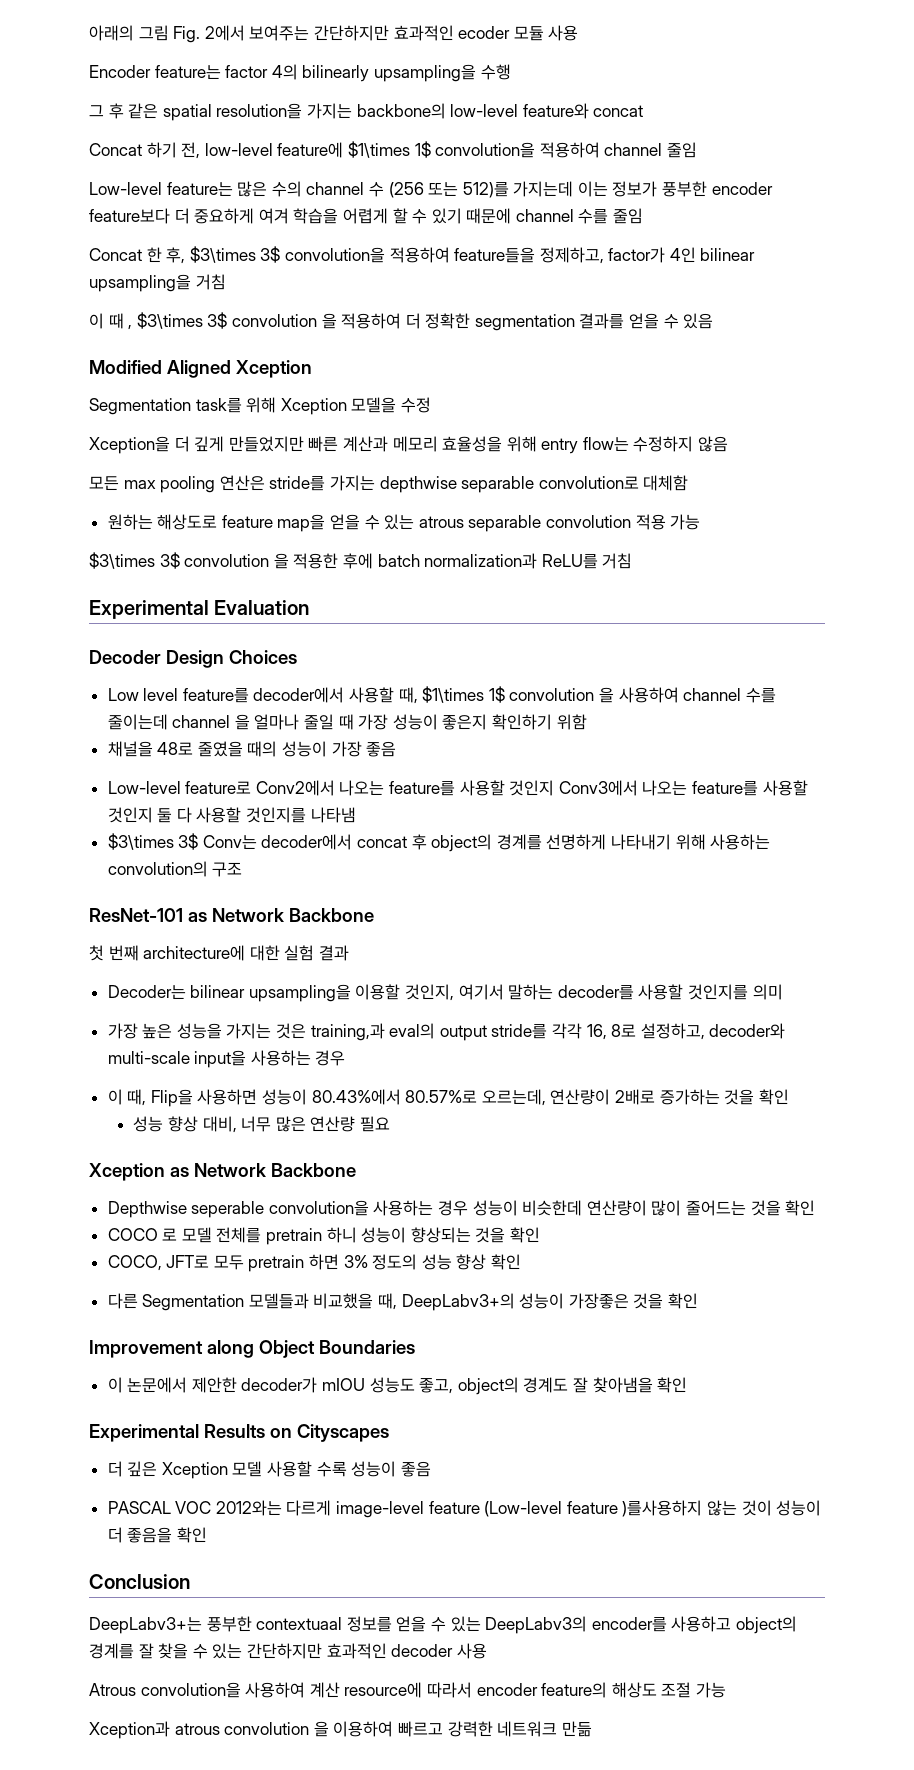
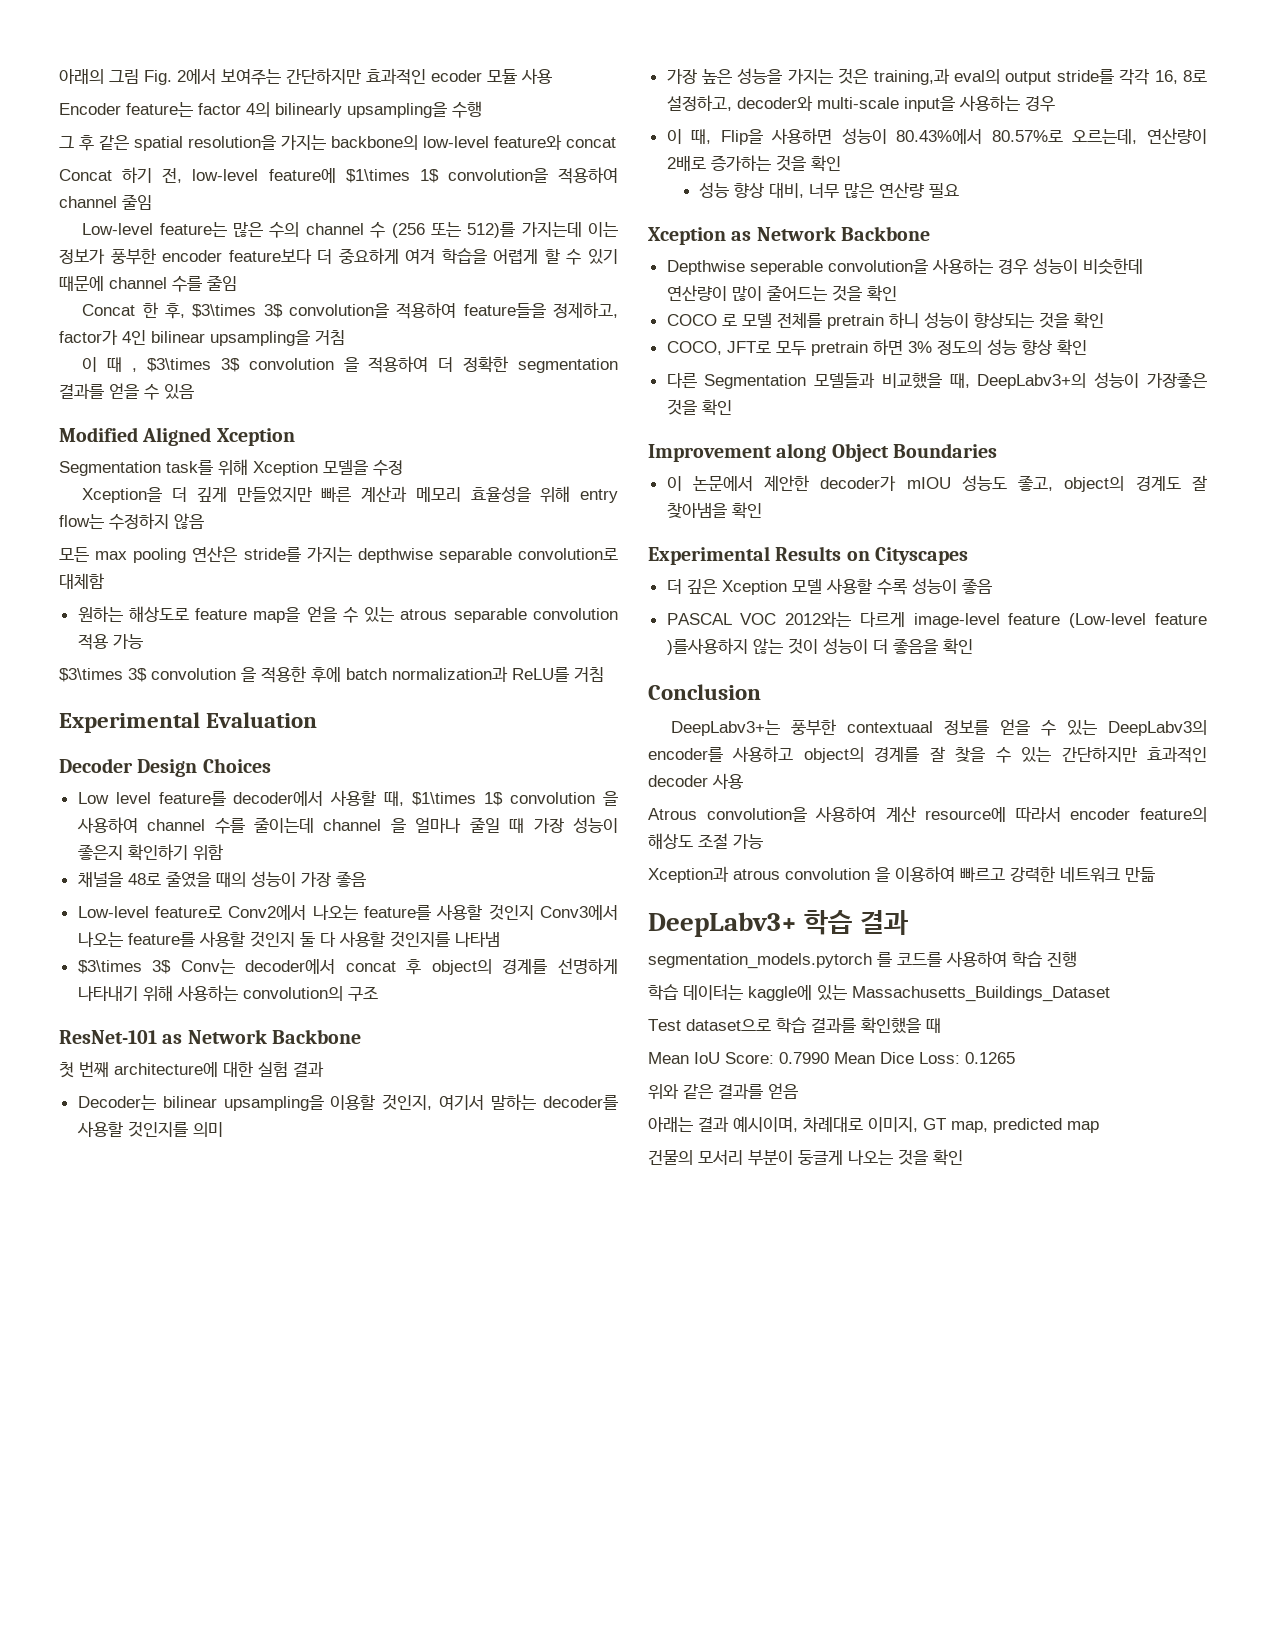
(592, 1729) none -> [648,910,908,937] [648,951,1077,969] [648,984,1110,1002] [648,1017,941,1034] [648,1052,1015,1064] [648,1083,798,1100] [648,1116,1099,1133] [648,1149,963,1166] // DeepLabv3+ 학습 결과 // segmentation_models.pytorch 를 코드를 사용하여 학습 진행 // 학습 데이터는 kaggle에 있는 Massachusetts_Buildings_Dataset // Test dataset으로 학습 결과를 확인했을 때 // Mean IoU Score: 0.7990 Mean Dice Loss: 0.1265 // 위와 같은 결과를 얻음 // 아래는 결과 예시이며, 차례대로 이미지, GT map, predicted map // 건물의 모서리 부분이 둥글게 나오는 것을 확인

